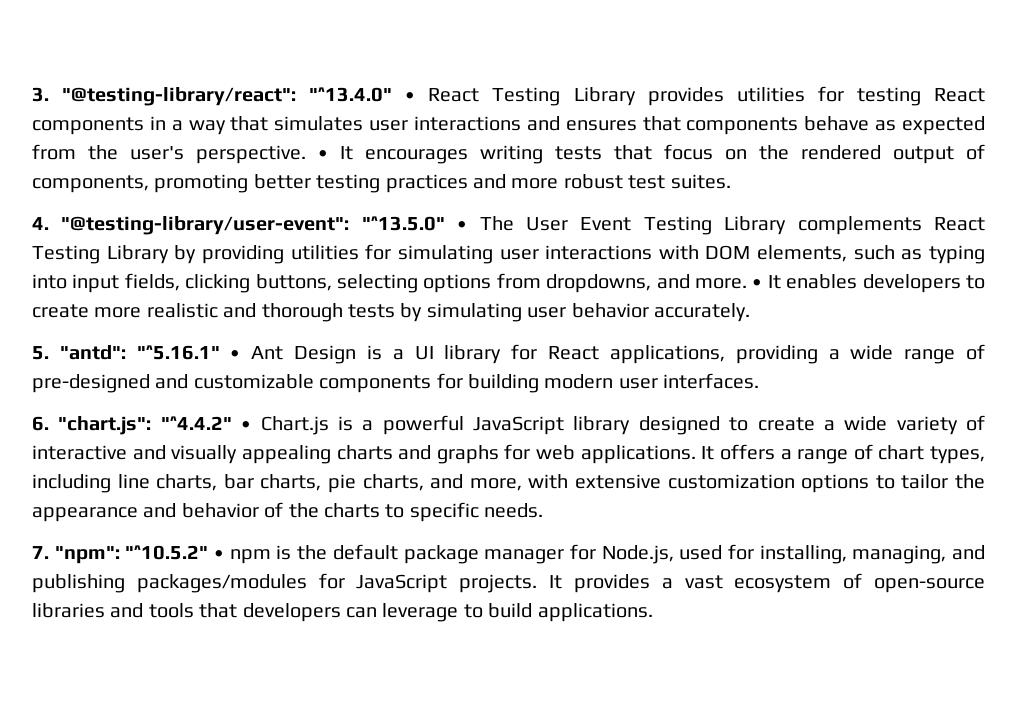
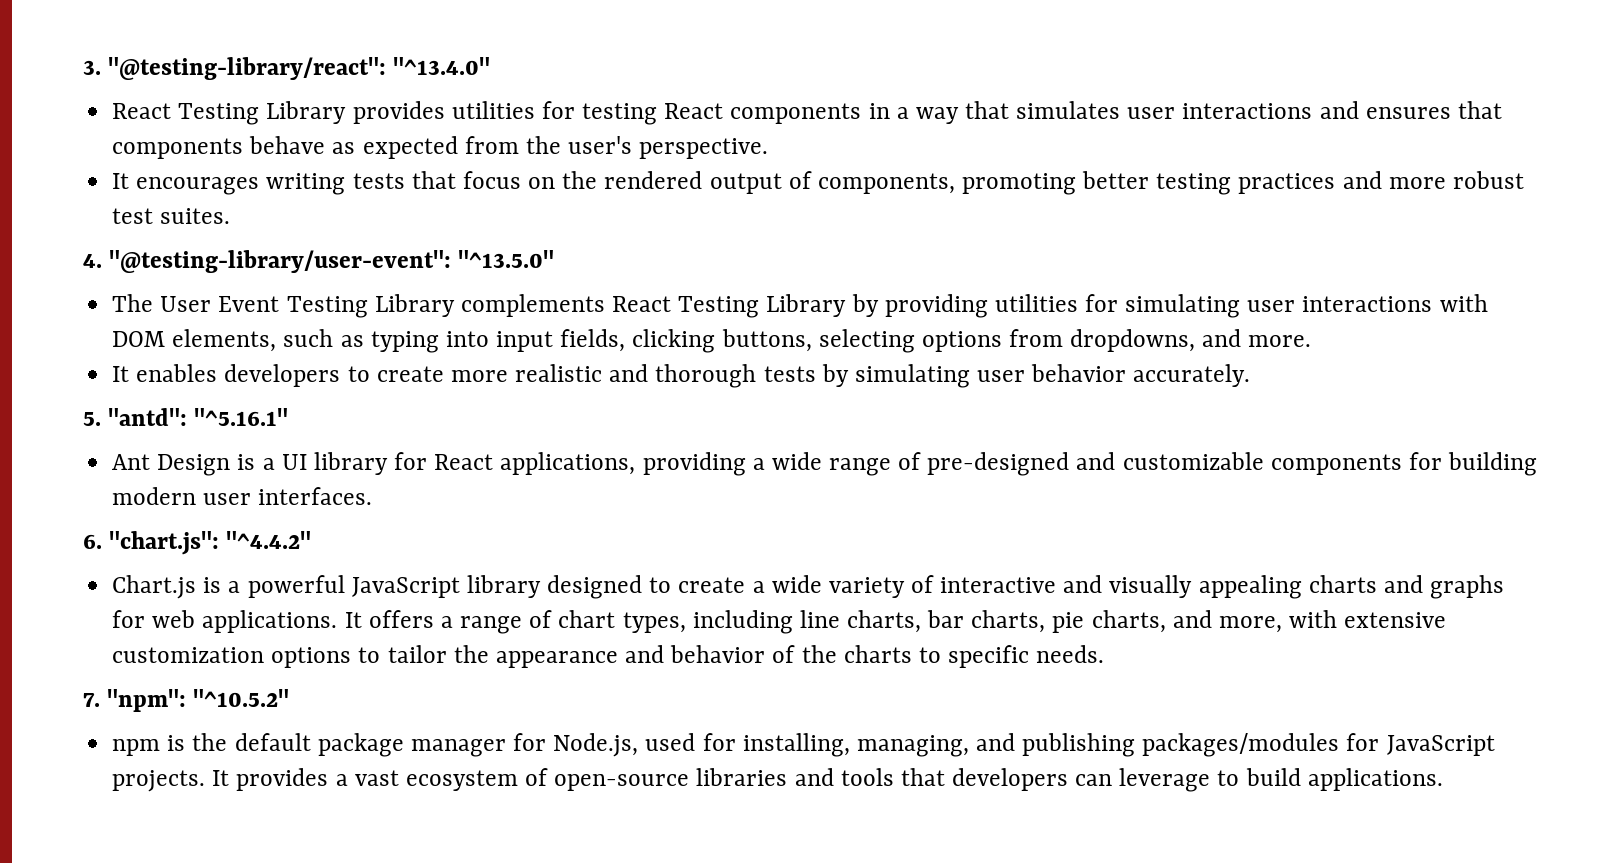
[405,92,416,101] • -> (491, 66) //
[318,150,328,159] • -> (769, 148) //
[457,221,468,230] • -> (555, 259) //
[752,279,763,288] • -> (1312, 341) //
[230,350,241,359] • -> (289, 417) //
[241,421,252,430] • -> (312, 540) //
[214,550,225,559] • -> (290, 698) //

